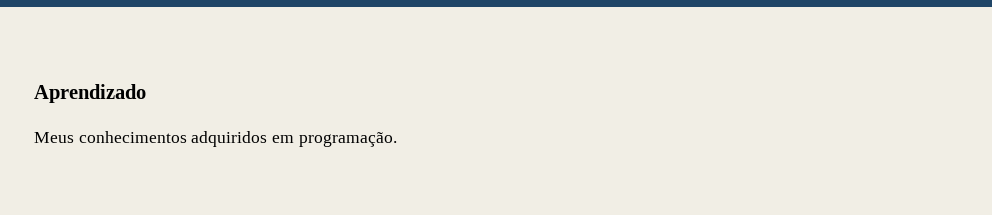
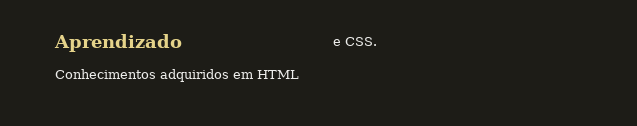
[34,131,397,147] Meus conhecimentos adquiridos em programação. -> [55,69,299,82] [333,37,377,46] Conhecimentos adquiridos em HTML e CSS.

